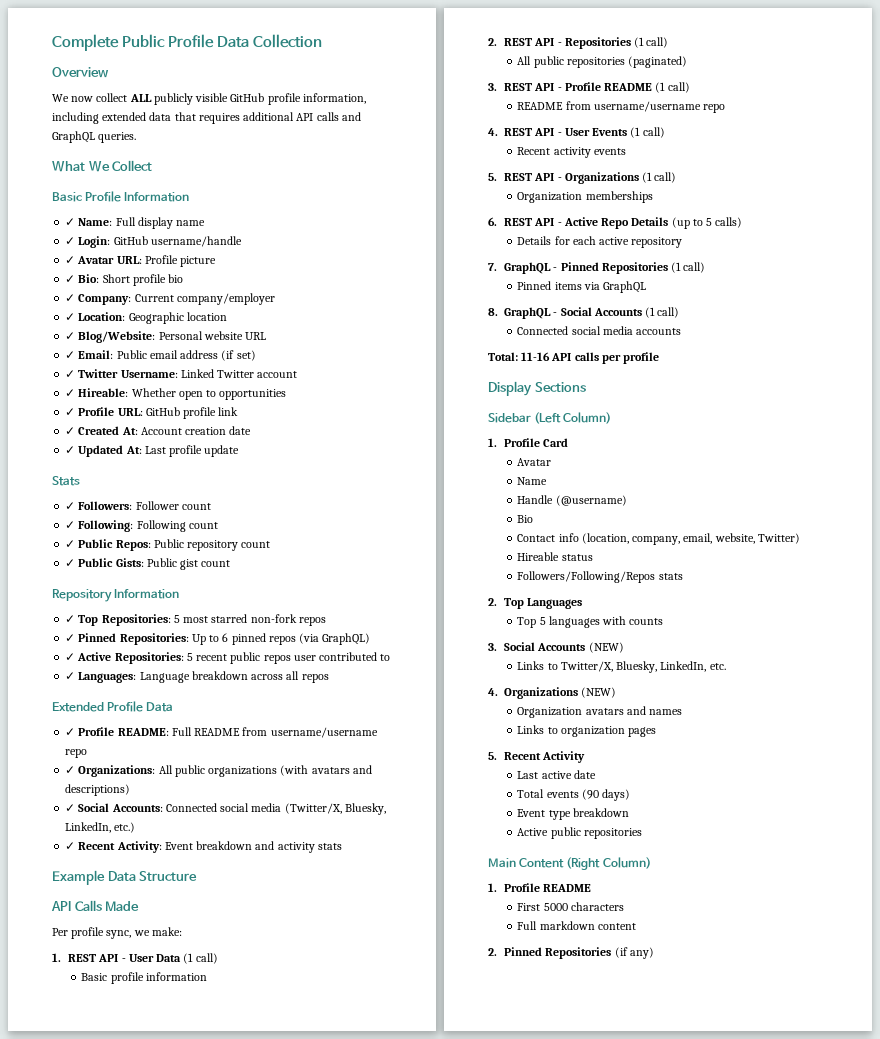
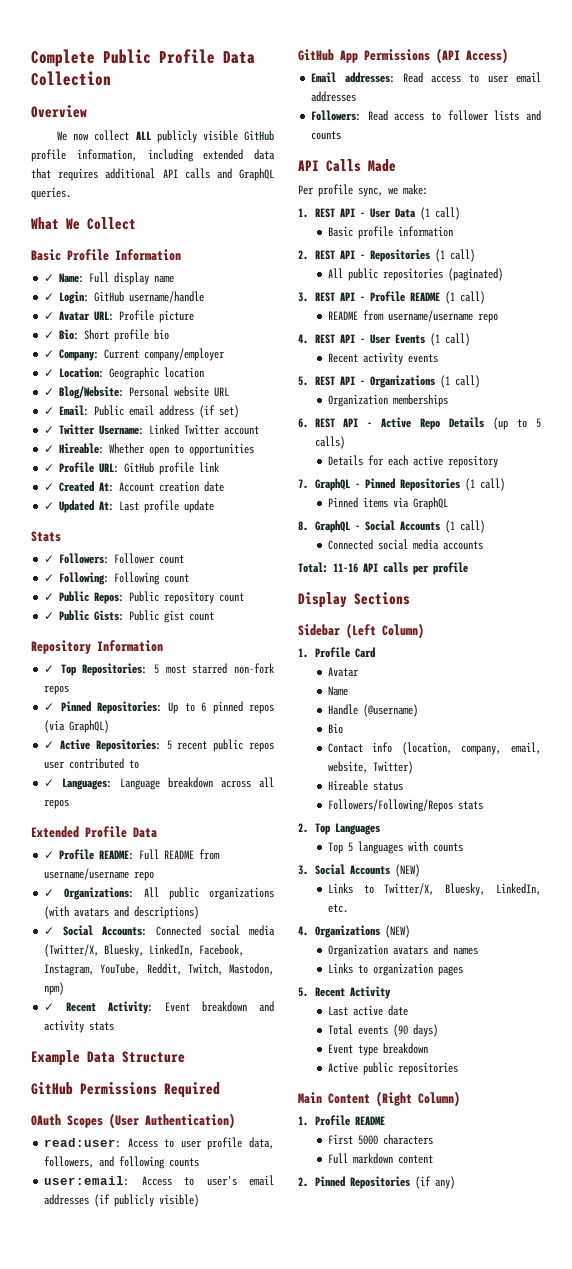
[114,822,136,833] etc.) -> [199,944,245,956] [44,963,274,976] [44,982,65,995] Facebook, Instagram, YouTube, Reddit, Twitch, Mastodon, npm)
(198, 876) none -> [31,1082,220,1098] [31,1113,235,1129] [44,1137,274,1150] [44,1156,200,1169] [44,1175,274,1186] [44,1194,200,1207] [298,48,508,64] [311,72,541,83] [311,91,357,102] [311,110,541,121] [311,131,342,140] // GitHub Permissions Required // OAuth Scopes (User Authentication) // read:user: Access to user profile data, followers, and following counts // user:email: Access to user's email addresses (if publicly visible) // GitHub App Permissions (API Access) // Email addresses: Read access to user email addresses // Followers: Read access to follower lists and counts

